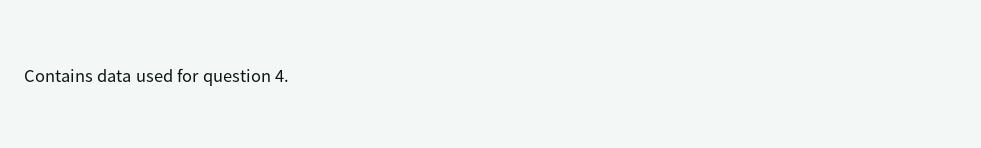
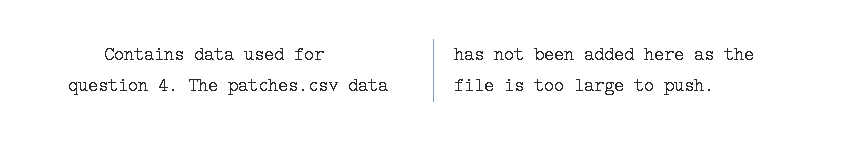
(290, 76) none -> [188,77,388,95] [454,46,754,64] [454,77,714,95] The patches.csv data has not been added here as the file is too large to push.

